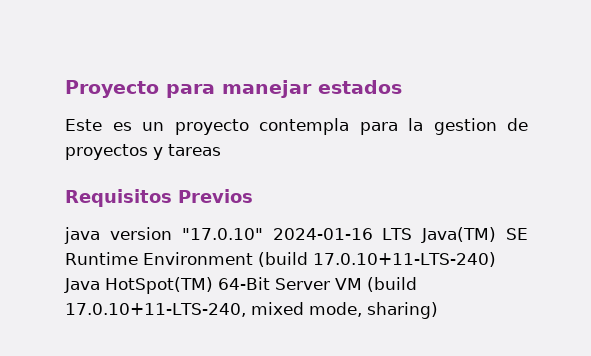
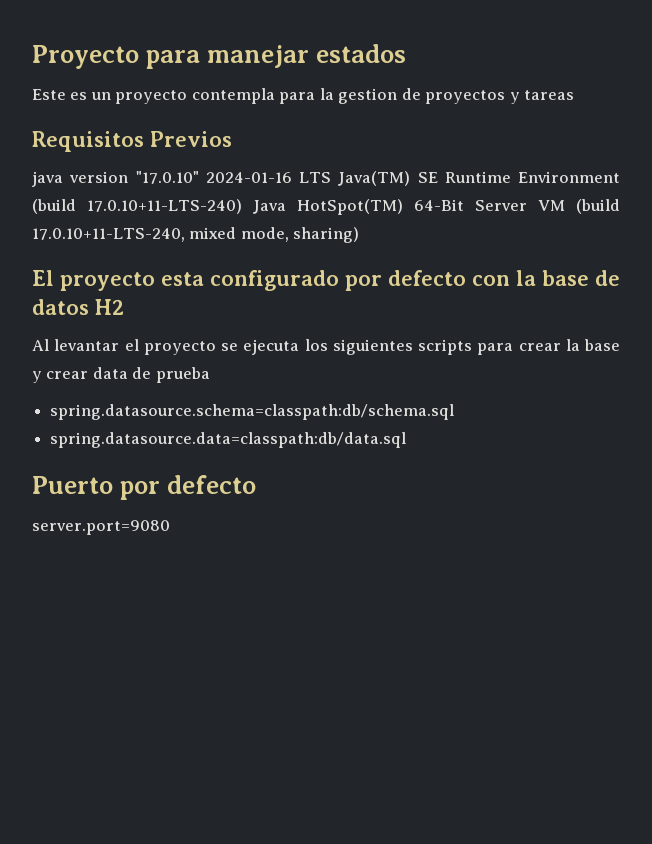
(438, 310) none -> [32,270,620,291] [32,299,124,315] [32,339,620,355] [32,367,210,383] [50,404,455,420] [50,432,407,448] [32,475,257,500] [32,520,170,535] // El proyecto esta configurado por defecto con la base de datos H2 // Al levantar el proyecto se ejecuta los siguientes scripts para crear la base y crear data de prueba // spring.datasource.schema=classpath:db/schema.sql // spring.datasource.data=classpath:db/data.sql // Puerto por defecto // server.port=9080

